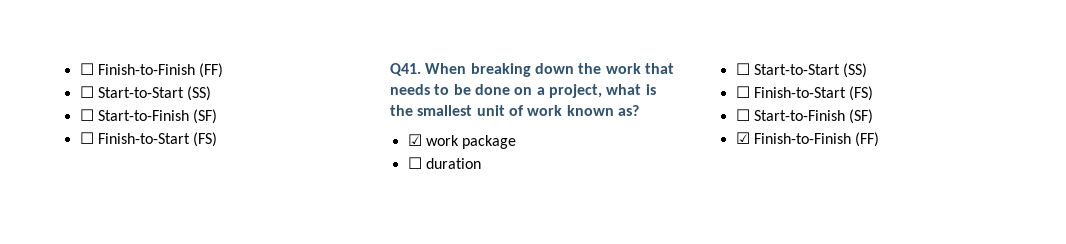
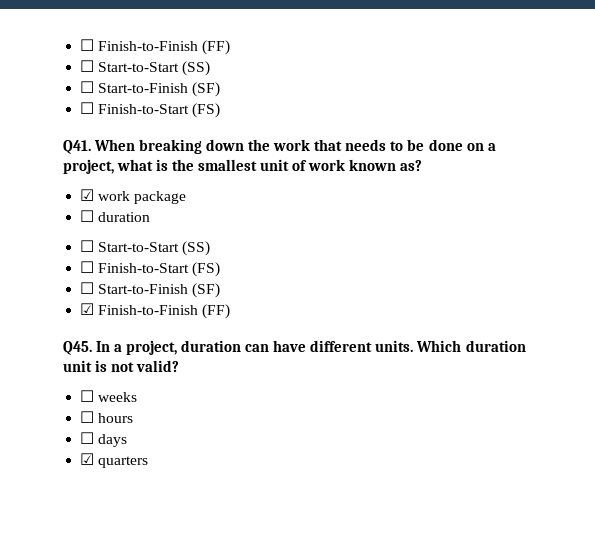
(880, 139) none -> [63,340,526,355] [63,360,180,372] [80,390,138,402] [80,411,134,423] [80,432,128,447] [80,453,149,468] // Q45. In a project, duration can have different units. Which duration unit is not valid? // ☐ weeks // ☐ hours // ☐ days // ☑ quarters

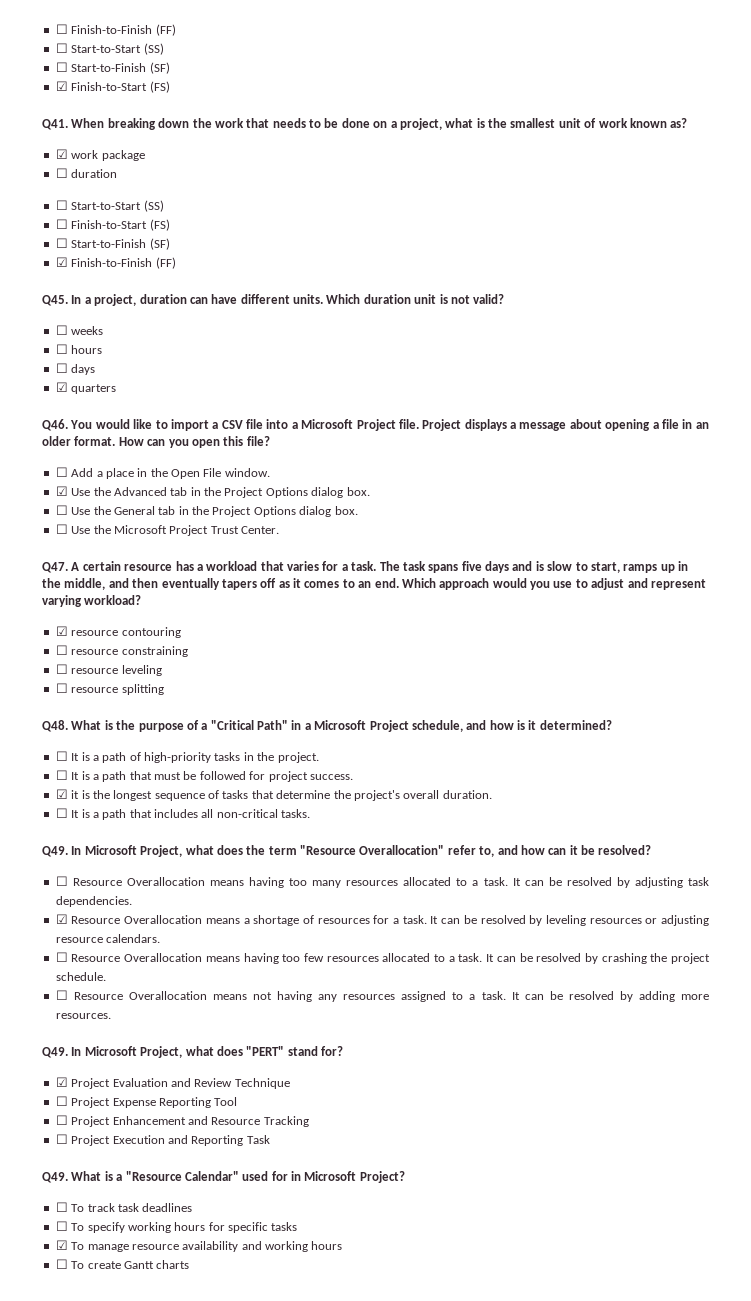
[80,102,95,114] ☐ -> [55,81,68,91] ☑
(149, 462) none -> [42,419,709,431] [42,436,270,448] [55,467,270,479] [55,486,370,498] [55,505,358,517] [55,524,279,536] [42,561,688,573] [42,578,706,590] [42,595,142,607] [55,626,181,638] [55,645,188,657] [55,664,162,676] [55,683,164,695] [42,720,612,732] [55,751,319,763] [55,770,353,782] [55,789,492,801] [55,808,311,820] [42,845,652,857] [55,876,710,888] [55,896,132,907] [55,914,710,926] [55,934,161,943] [55,952,711,964] [55,972,106,981] [55,990,710,1002] [55,1013,111,1019] [42,1046,343,1058] [55,1077,290,1089] [55,1096,238,1108] [55,1115,309,1127] [55,1134,270,1146] [42,1171,405,1183] [55,1202,193,1212] [55,1221,298,1233] [55,1240,343,1252] [55,1259,190,1269] // Q46. You would like to import a CSV file into a Microsoft Project file. Project displays a message about opening a file in an older format. How can you open this file? // ☐ Add a place in the Open File window. // ☑ Use the Advanced tab in the Project Options dialog box. // ☐ Use the General tab in the Project Options dialog box. // ☐ Use the Microsoft Project Trust Center. // Q47. A certain resource has a workload that varies for a task. The task spans five days and is slow to start, ramps up in the middle, and then eventually tapers off as it comes to an end. Which approach would you use to adjust and represent varying workload? // ☑ resource contouring // ☐ resource constraining // ☐ resource leveling // ☐ resource splitting // Q48. What is the purpose of a "Critical Path" in a Microsoft Project schedule, and how is it determined? // ☐ It is a path of high-priority tasks in the project. // ☐ It is a path that must be followed for project success. // ☑ it is the longest sequence of tasks that determine the project's overall duration. // ☐ It is a path that includes all non-critical tasks. // Q49. In Microsoft Project, what does the term "Resource Overallocation" refer to, and how can it be resolved? // ☐ Resource Overallocation means having too many resources allocated to a task. It can be resolved by adjusting task dependencies. // ☑ Resource Overallocation means a shortage of resources for a task. It can be resolved by leveling resources or adjusting resource calendars. // ☐ Resource Overallocation means having too few resources allocated to a task. It can be resolved by crashing the project schedule. // ☐ Resource Overallocation means not having any resources assigned to a task. It can be resolved by adding more resources. // Q49. In Microsoft Project, what does "PERT" stand for? // ☑ Project Evaluation and Review Technique // ☐ Project Expense Reporting Tool // ☐ Project Enhancement and Resource Tracking // ☐ Project Execution and Reporting Task // Q49. What is a "Resource Calendar" used for in Microsoft Project? // ☐ To track task deadlines // ☐ To specify working hours for specific tasks // ☑ To manage resource availability and working hours // ☐ To create Gantt charts

